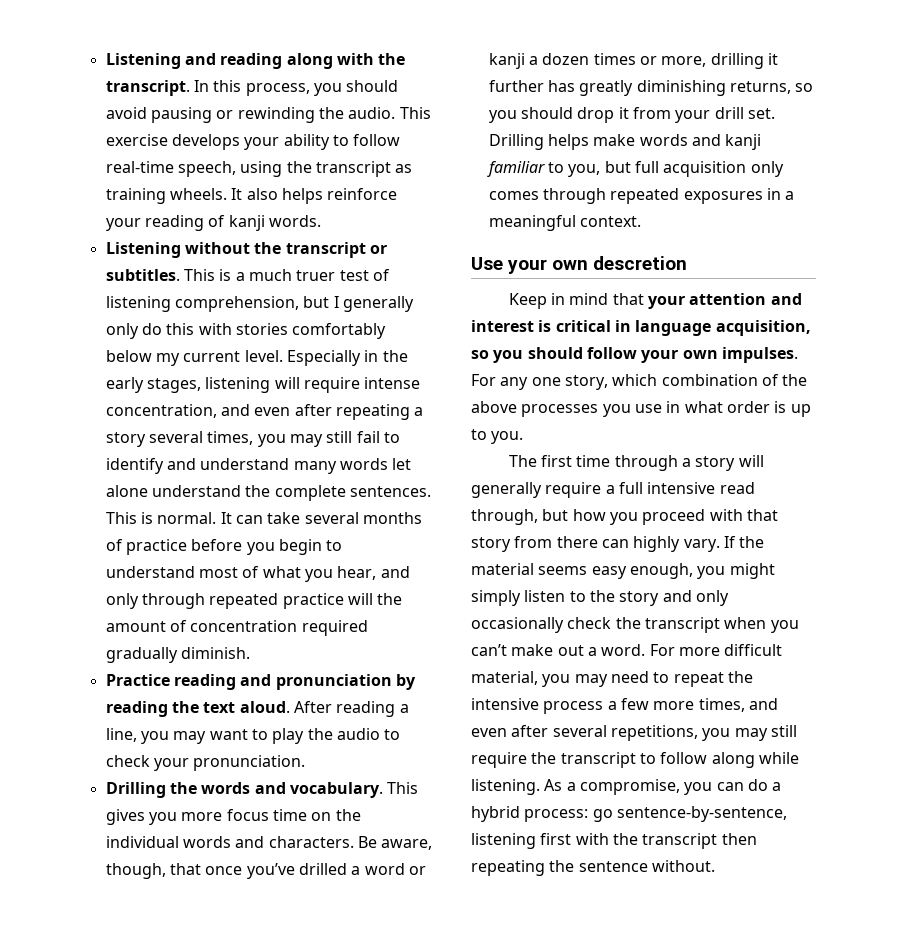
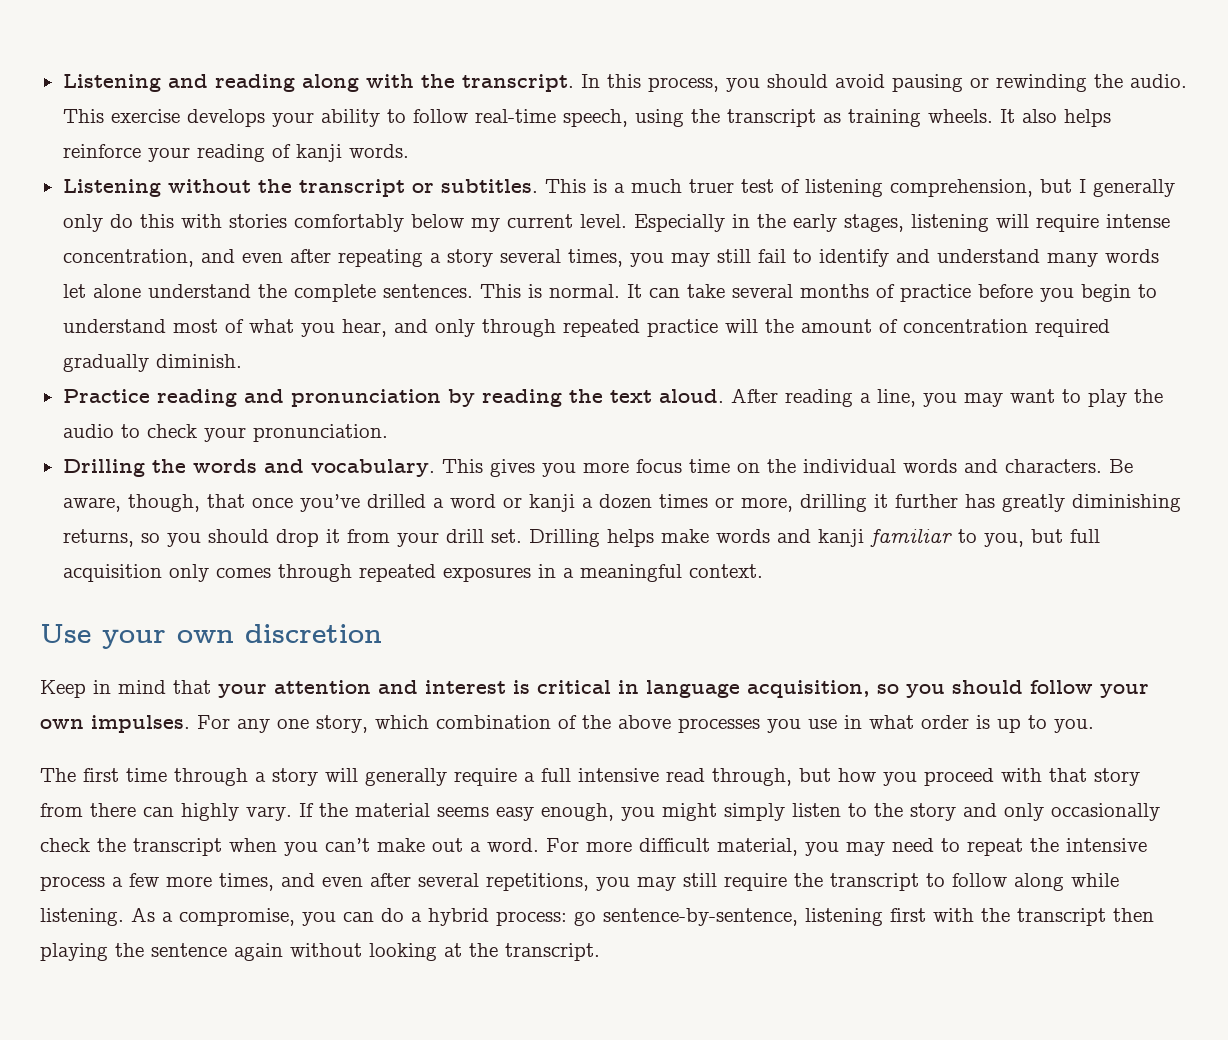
[593,256,688,270] descretion -> [245,624,382,643] discretion
[471,860,545,876] repeating -> [40,943,108,961] playing
[651,860,715,872] without. -> [234,943,600,961] again without looking at the transcript.

